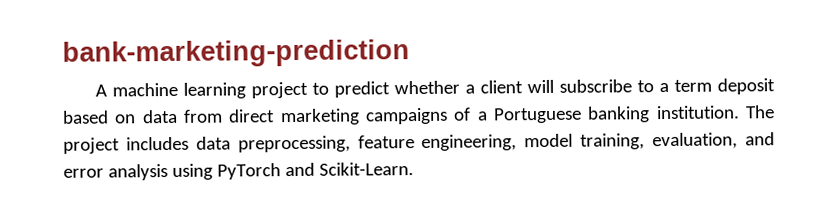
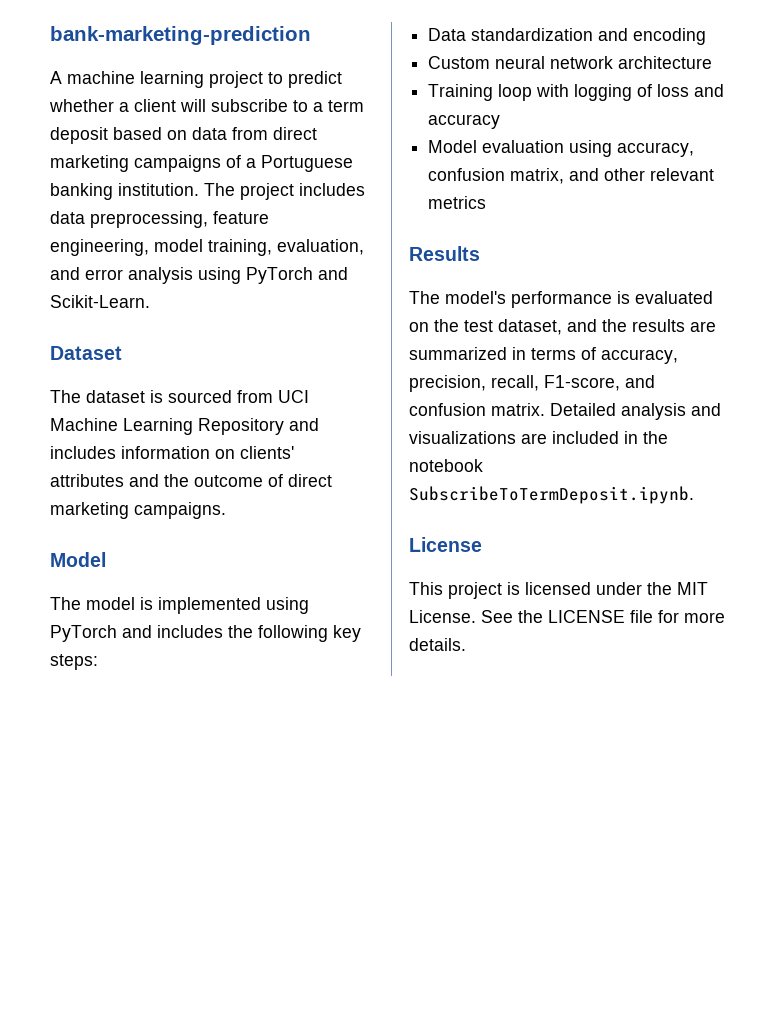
(414, 169) none -> [50,346,122,360] [50,390,309,403] [50,418,319,435] [50,446,294,459] [50,474,332,487] [50,502,226,519] [50,552,106,567] [50,597,309,614] [50,625,361,642] [50,654,98,670] [428,28,707,45] [428,56,713,69] [428,84,725,101] [428,114,501,129] [428,140,695,157] [428,168,715,184] [428,196,487,209] [409,246,480,261] [409,291,713,308] [409,319,716,335] [409,347,678,364] [409,375,655,392] [409,403,721,420] [409,431,668,444] [409,459,483,472] [409,486,694,504] [409,537,482,552] [409,582,708,599] [409,610,725,623] [409,638,466,651] // Dataset // The dataset is sourced from UCI Machine Learning Repository and includes information on clients' attributes and the outcome of direct marketing campaigns. // Model // The model is implemented using PyTorch and includes the following key steps: // Data standardization and encoding // Custom neural network architecture // Training loop with logging of loss and accuracy // Model evaluation using accuracy, confusion matrix, and other relevant metrics // Results // The model's performance is evaluated on the test dataset, and the results are summarized in terms of accuracy, precision, recall, F1-score, and confusion matrix. Detailed analysis and visualizations are included in the notebook SubscribeToTermDeposit.ipynb. // License // This project is licensed under the MIT License. See the LICENSE file for more details.

